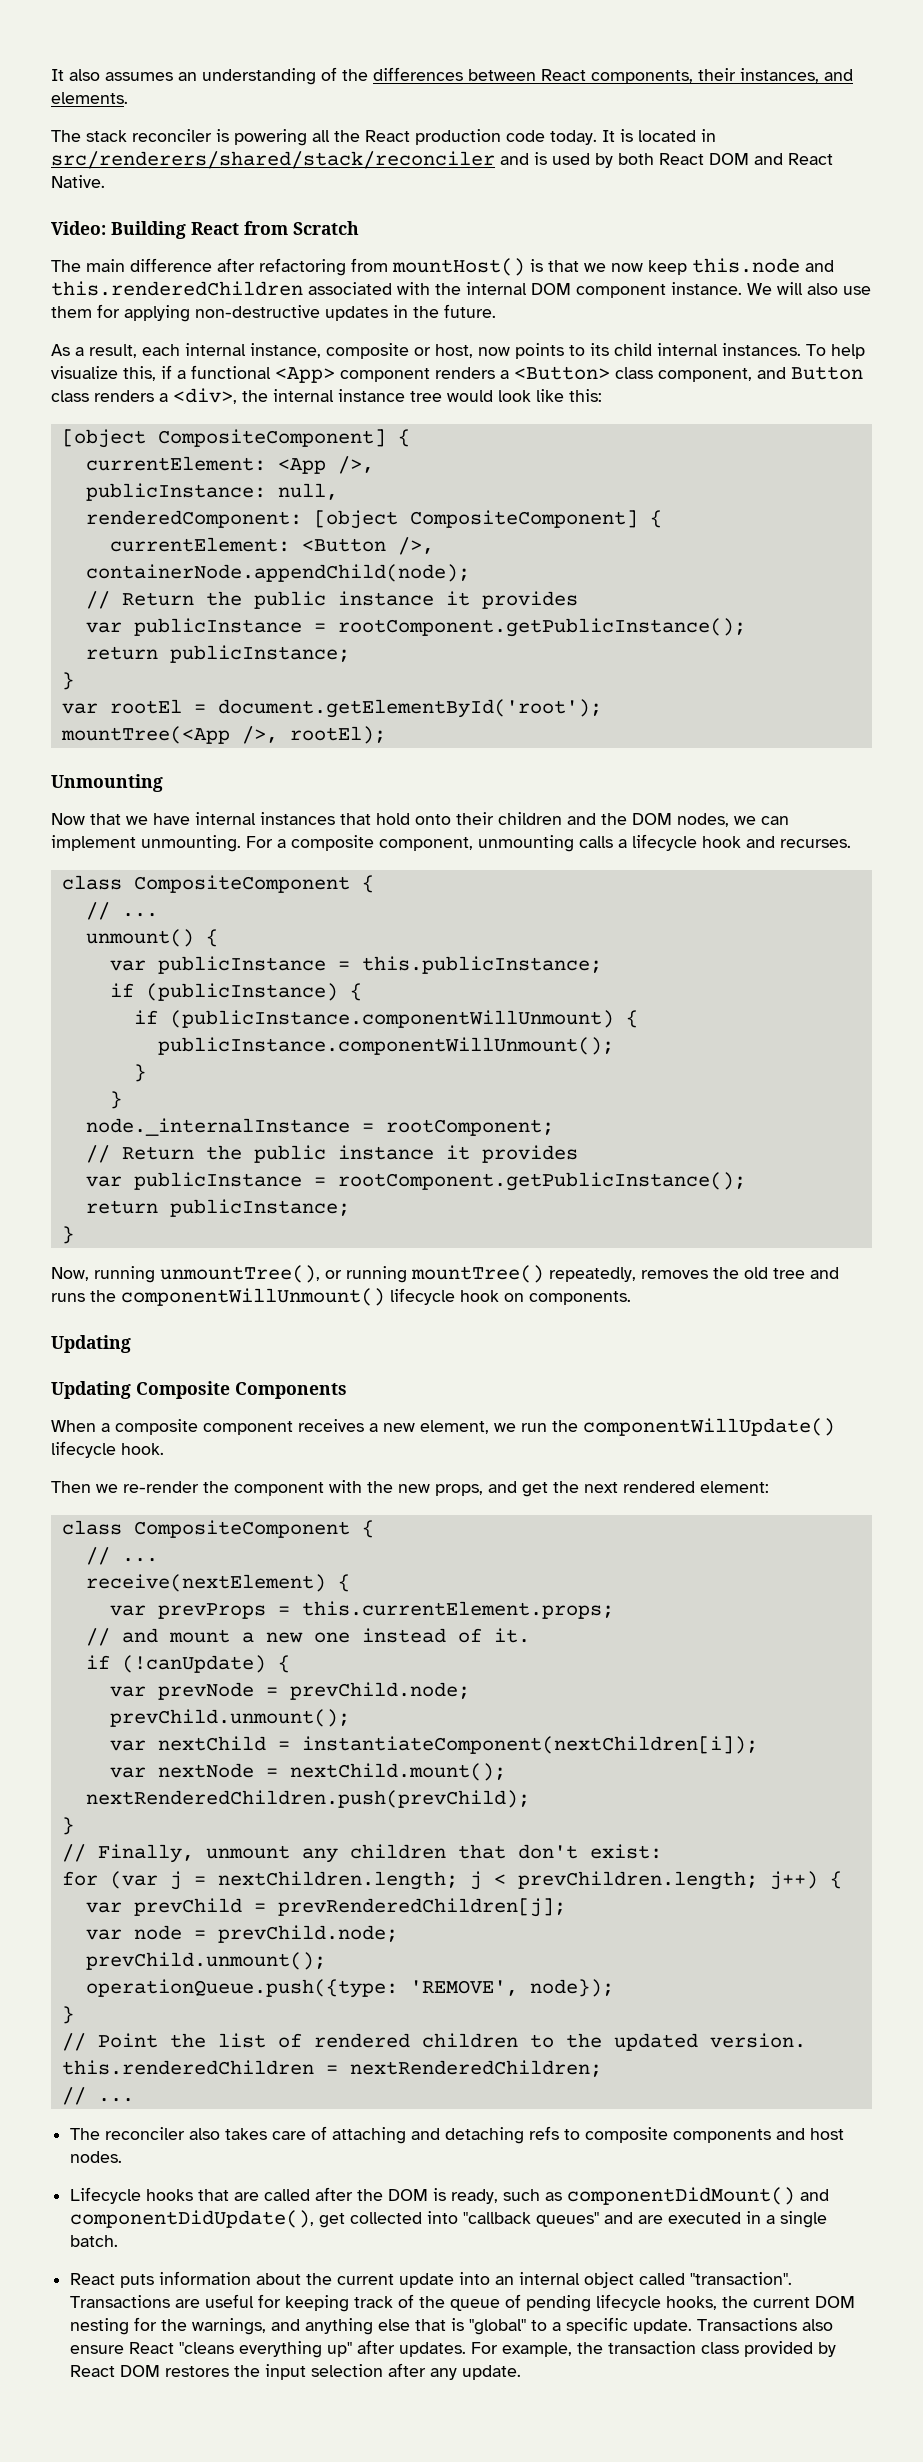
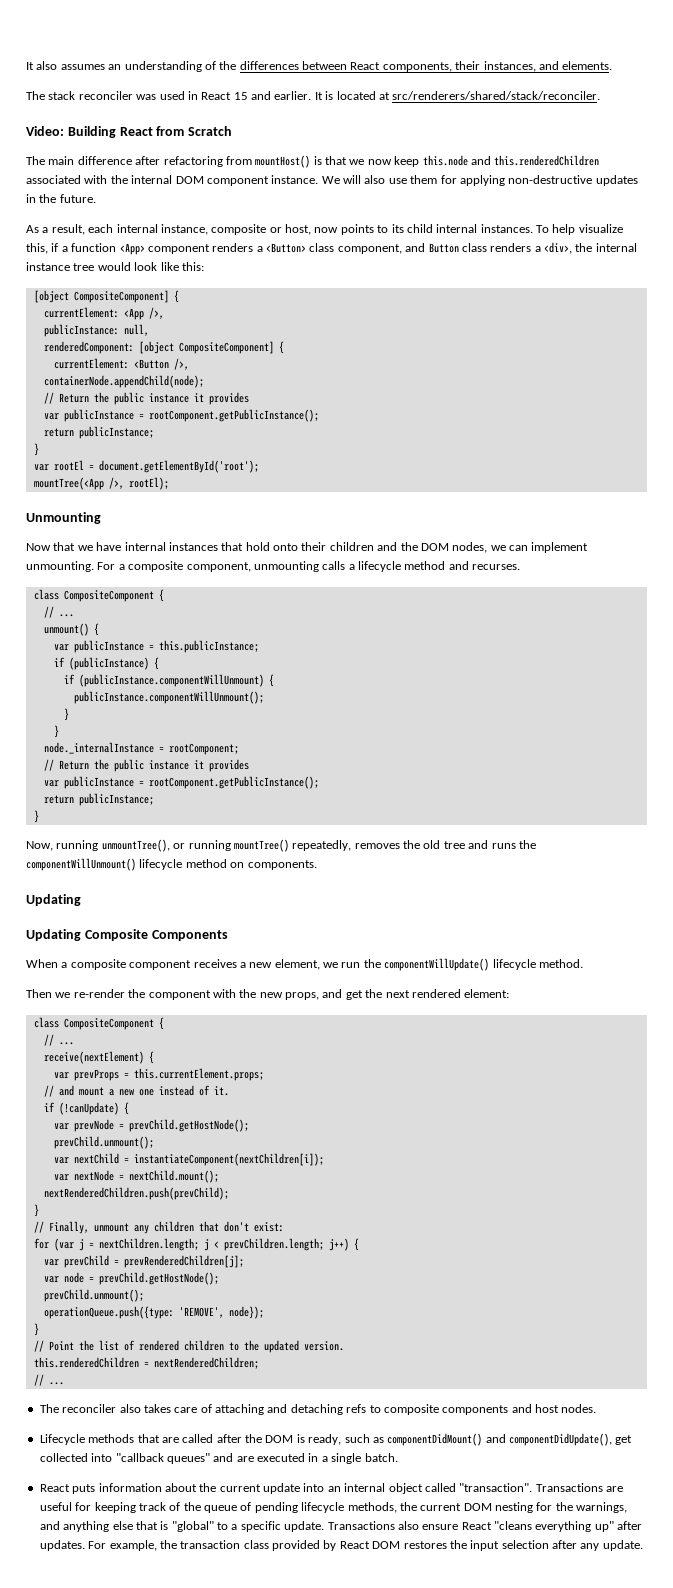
[216,129,716,146] [51,151,833,169] [51,175,105,188] is powering all the React production code today. It is located in src/renderers/shared/stack/reconciler and is used by both React DOM and React Native. -> [136,91,601,100] was used in React 15 and earlier. It is located at src/renderers/shared/stack/reconciler.
[191,365,271,379] functional -> [71,243,117,252] function
[702,836,741,848] hook -> [404,561,446,570] method
[460,1290,499,1302] hook -> [185,859,227,868] method
[121,1443,164,1455] hook. -> [538,959,583,968] method.
[289,1682,470,1700] prevChild.node; -> [128,1119,249,1132] prevChild.getHostNode();
[217,1925,398,1943] prevChild.node; -> [98,1272,219,1285] prevChild.getHostNode();
[146,2189,194,2201] hooks -> [88,1434,135,1443] methods
[666,2296,718,2310] hooks, -> [347,1502,397,1513] methods,

